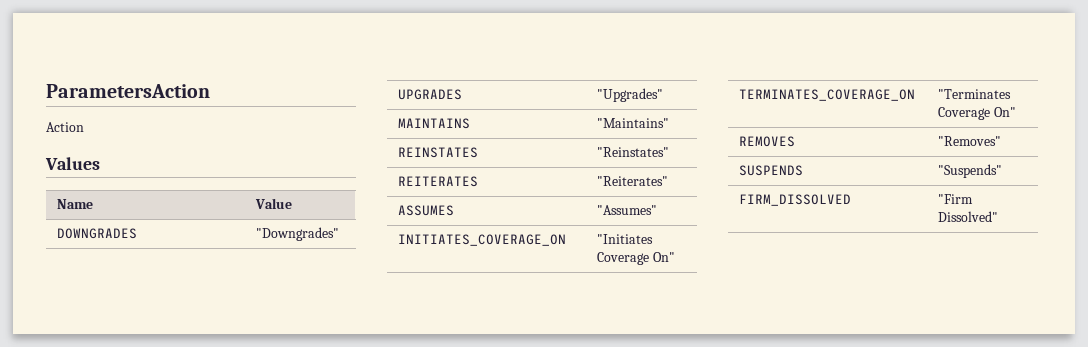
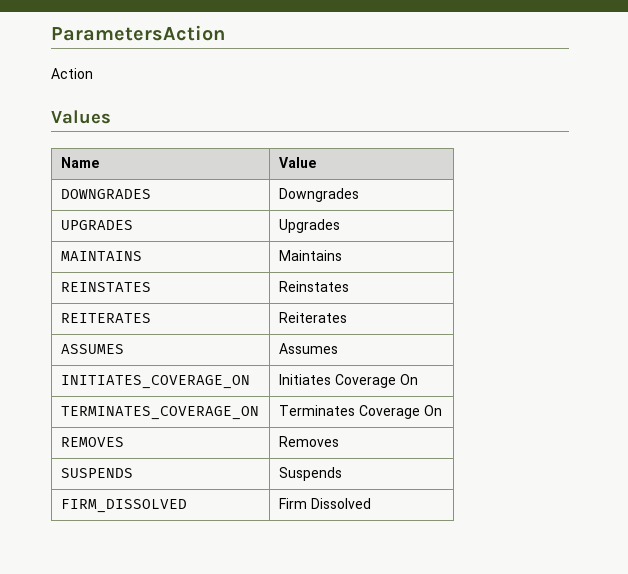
[256,227,340,241] "Downgrades" -> [278,188,359,202] Downgrades
[597,88,664,102] "Upgrades" -> [278,219,340,233] Upgrades
[597,118,670,128] "Maintains" -> [278,250,342,261] Maintains
[597,147,670,157] "Reinstates" -> [278,281,349,292] Reinstates
[597,176,669,186] "Reiterates" -> [278,312,347,323] Reiterates
[597,205,658,215] "Assumes" -> [278,343,338,354] Assumes
[597,234,654,244] [597,252,675,265] [739,89,916,101] [938,89,1012,99] [938,107,1016,120] "Initiates Coverage On" // TERMINATES_COVERAGE_ON | "Terminates Coverage On" -> [278,374,418,388] [60,406,259,420] [278,405,442,419] Initiates Coverage On // TERMINATES_COVERAGE_ON | Terminates Coverage On
[938,136,1002,146] "Removes" -> [278,436,339,447] Removes
[938,164,1003,178] "Suspends" -> [278,467,342,481] Suspends
[938,194,974,204] [938,211,999,222] "Firm Dissolved" -> [278,498,371,509] Firm Dissolved

